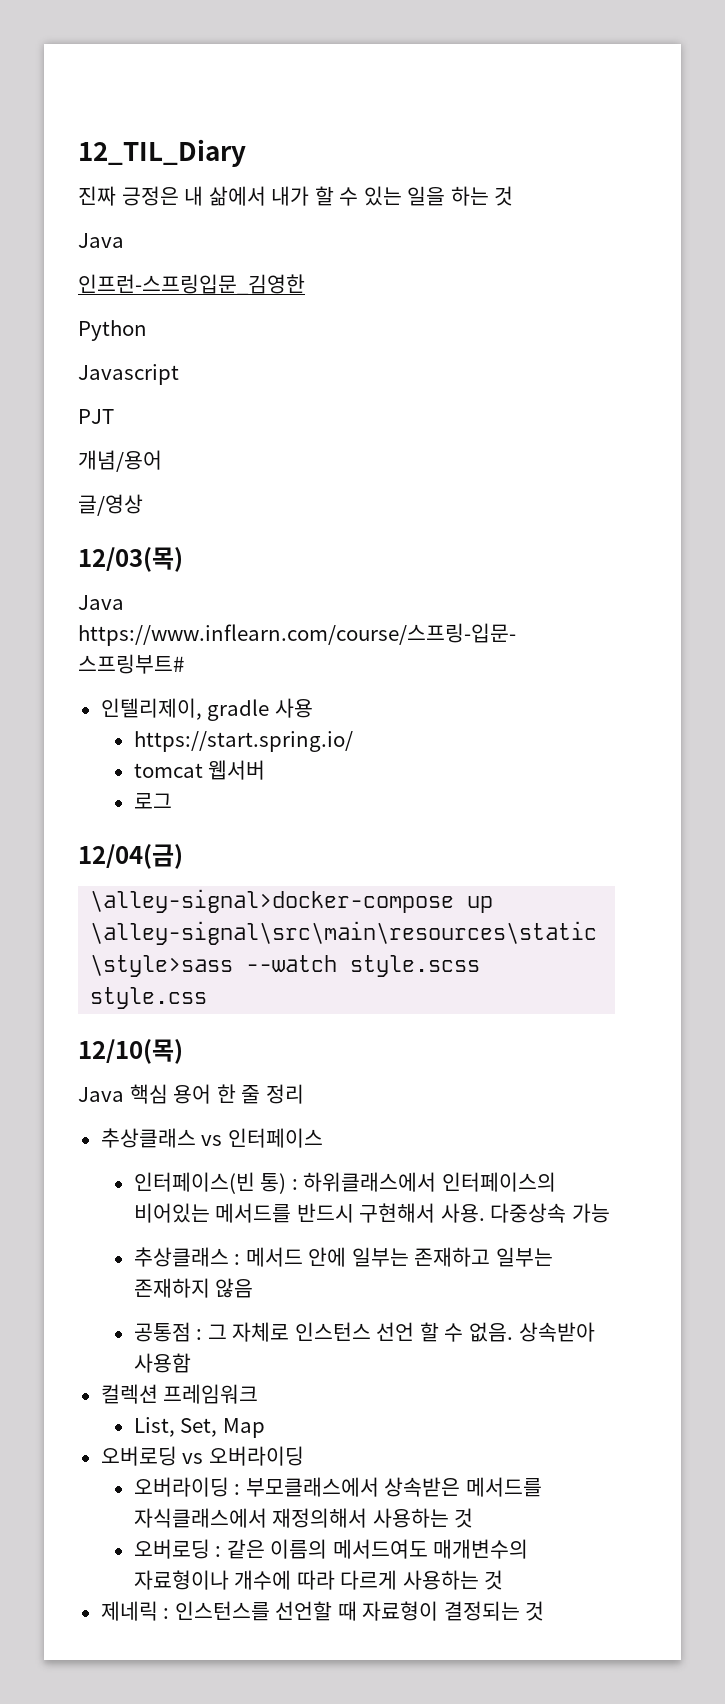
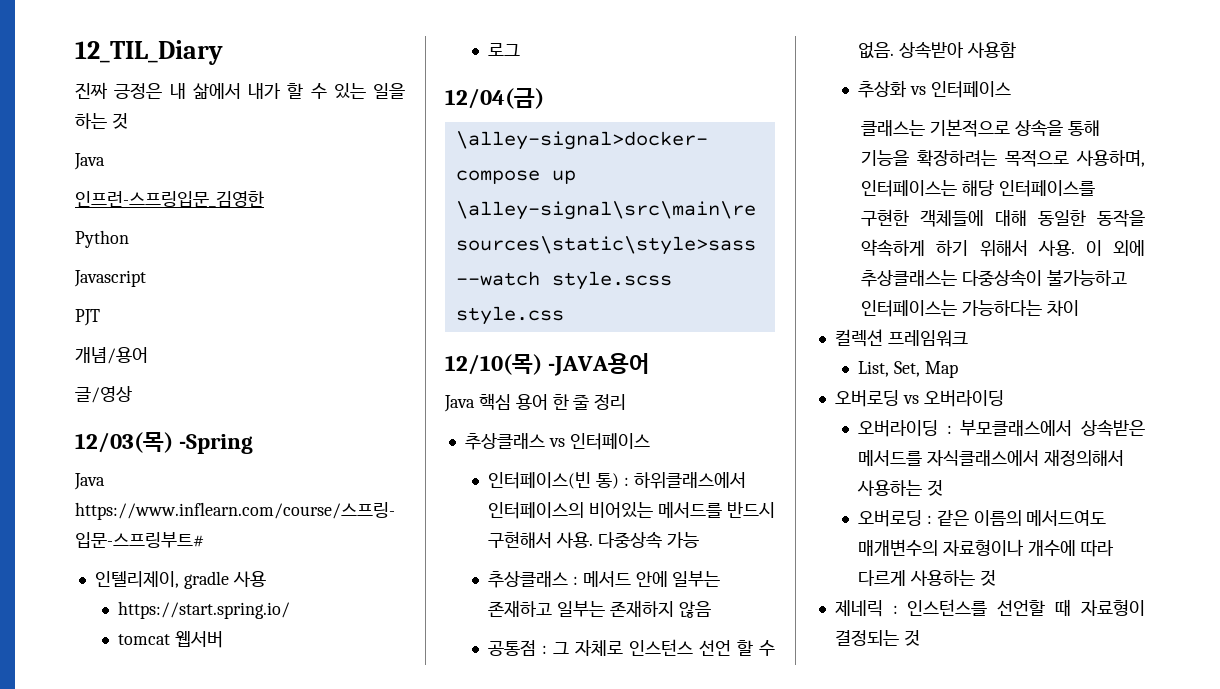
(183, 559) none -> [179,434,254,454] -Spring
(183, 1051) none -> [548,353,651,376] -JAVA용어
(191, 1363) none -> [857,80,1011,98] [861,119,1100,137] [861,150,1145,167] [861,180,1095,197] [861,209,1145,227] [861,239,1145,257] [861,270,1127,287] [861,300,1079,317] // 추상화 vs 인터페이스 // 클래스는 기본적으로 상속을 통해 기능을 확장하려는 목적으로 사용하며, 인터페이스는 해당 인터페이스를 구현한 객체들에 대해 동일한 동작을 약속하게 하기 위해서 사용. 이 외에 추상클래스는 다중상속이 불가능하고 인터페이스는 가능하다는 차이

